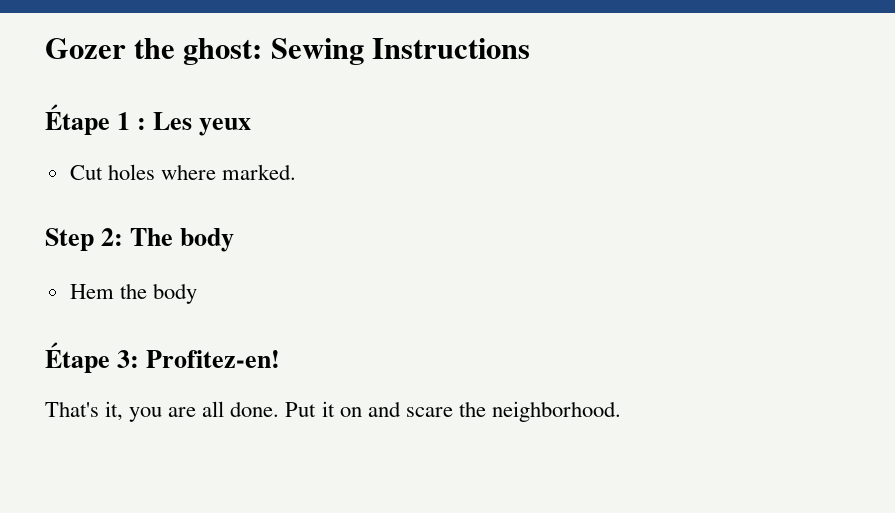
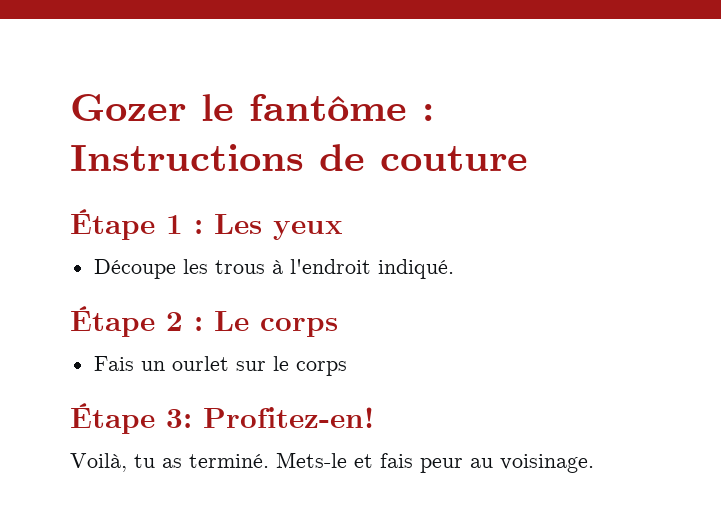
[134,38,364,65] the ghost: Sewing -> [201,94,434,121] le fantôme :
(530, 48) none -> [319,144,528,171] de couture
[69,164,296,180] [45,228,235,252] [69,283,197,304] [45,342,281,373] [45,401,621,422] Cut holes where marked. // Step 2: The body // Hem the body // Étape 3: Profitez-en! // That's it, you are all done. Put it on and scare the neighborhood. -> [93,259,454,279] [70,306,338,337] [93,356,347,376] [70,403,374,434] [70,452,594,473] Découpe les trous à l'endroit indiqué. // Étape 2 : Le corps // Fais un ourlet sur le corps // Étape 3: Profitez-en! // Voilà, tu as terminé. Mets-le et fais peur au voisinage.

